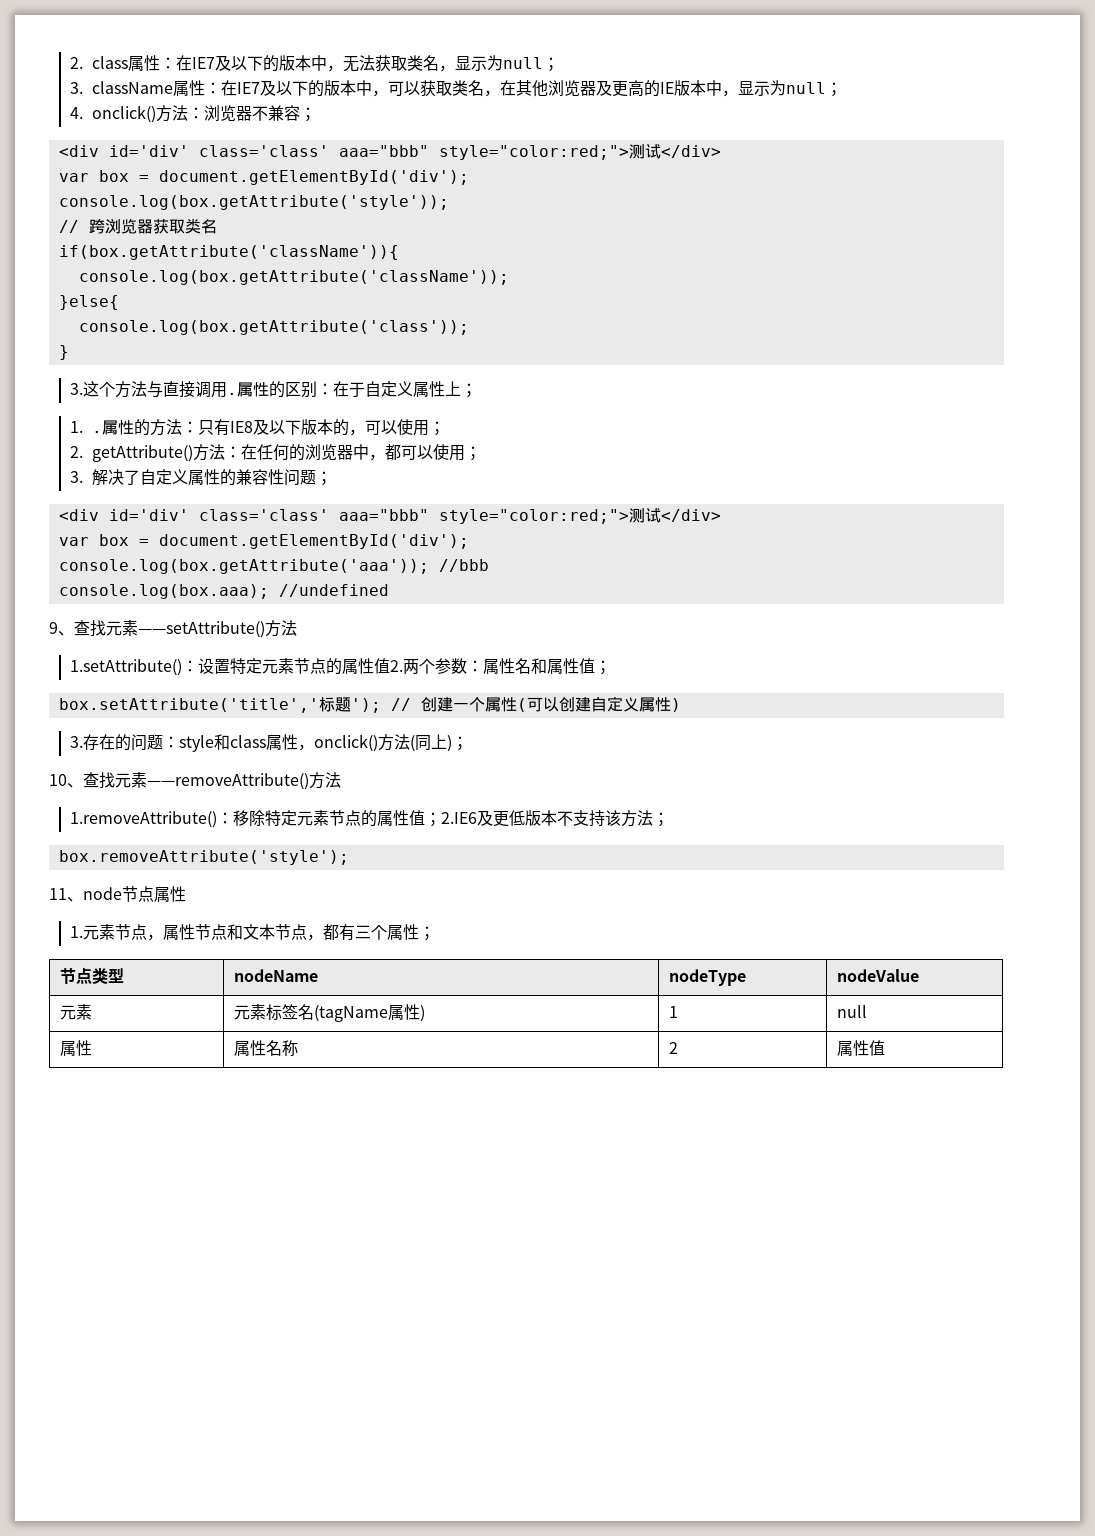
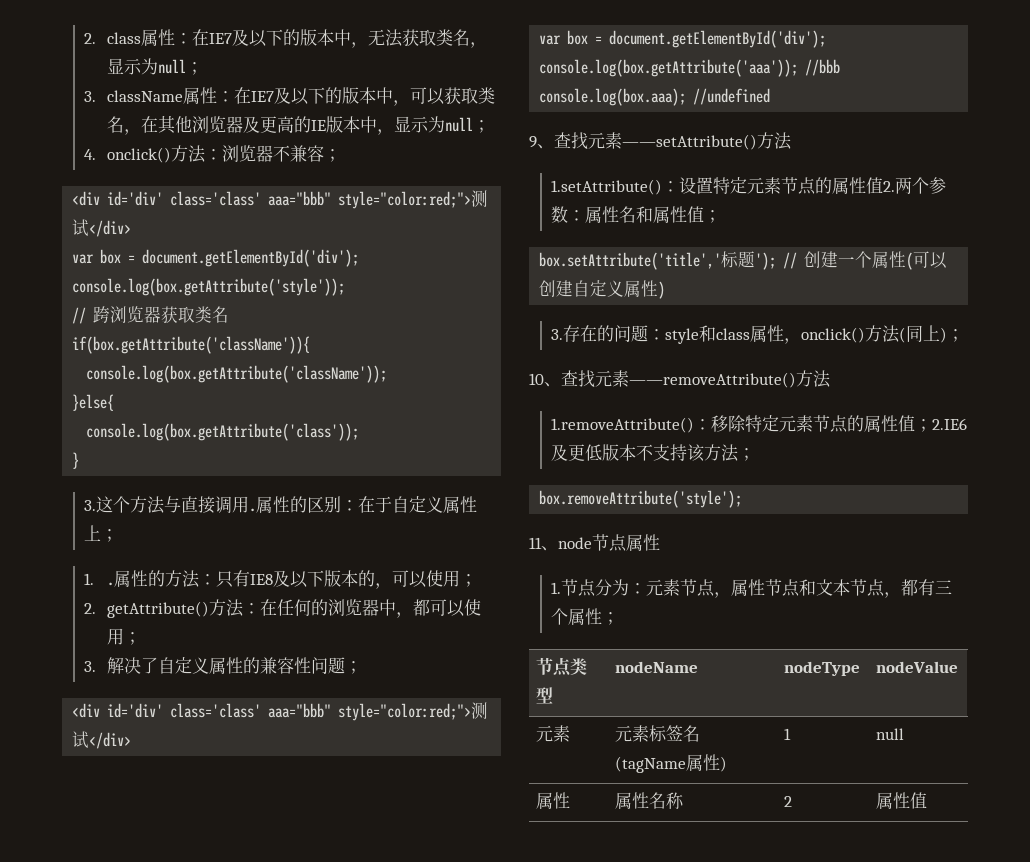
(84, 932) none -> [561,579,647,597] 节点分为：

